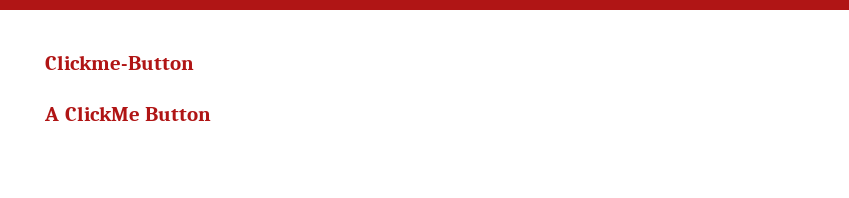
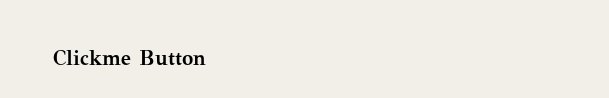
[45,55,194,70] [44,106,140,121] Clickme-Button // A ClickMe -> [53,49,131,66] Clickme

